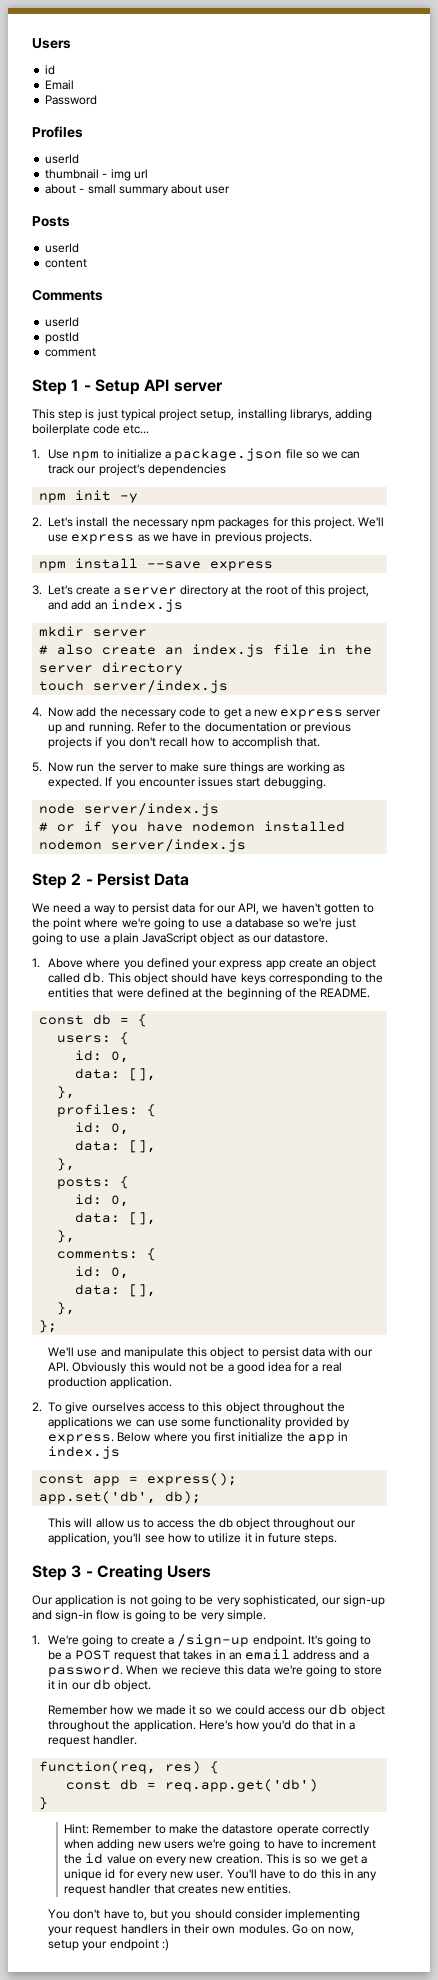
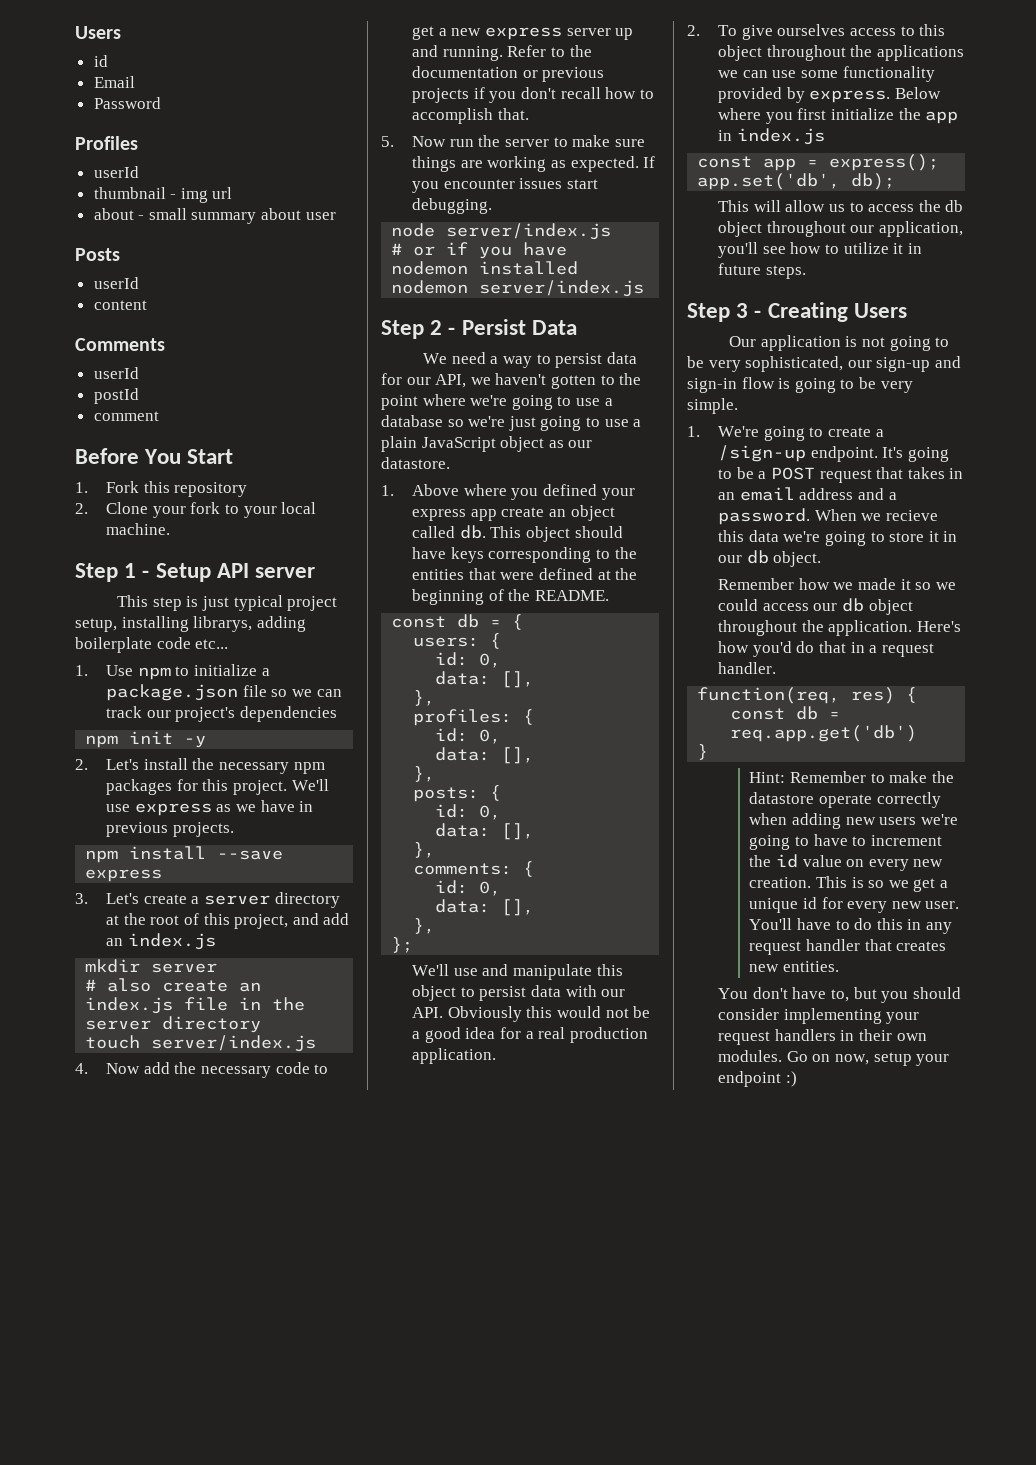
(97, 352) none -> [75,448,234,464] [75,481,248,497] [75,502,317,518] [106,523,171,535] // Before You Start // 1. Fork this repository // 2. Clone your fork to your local machine.

